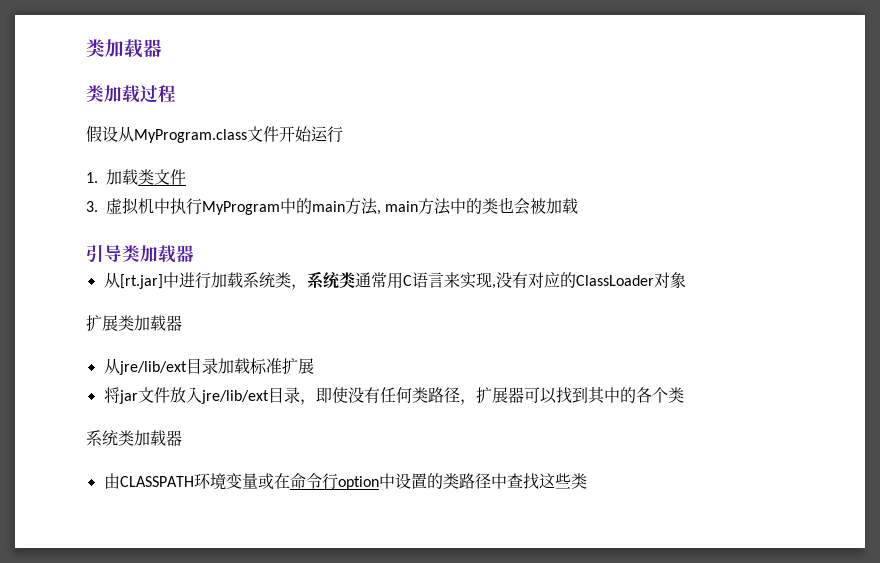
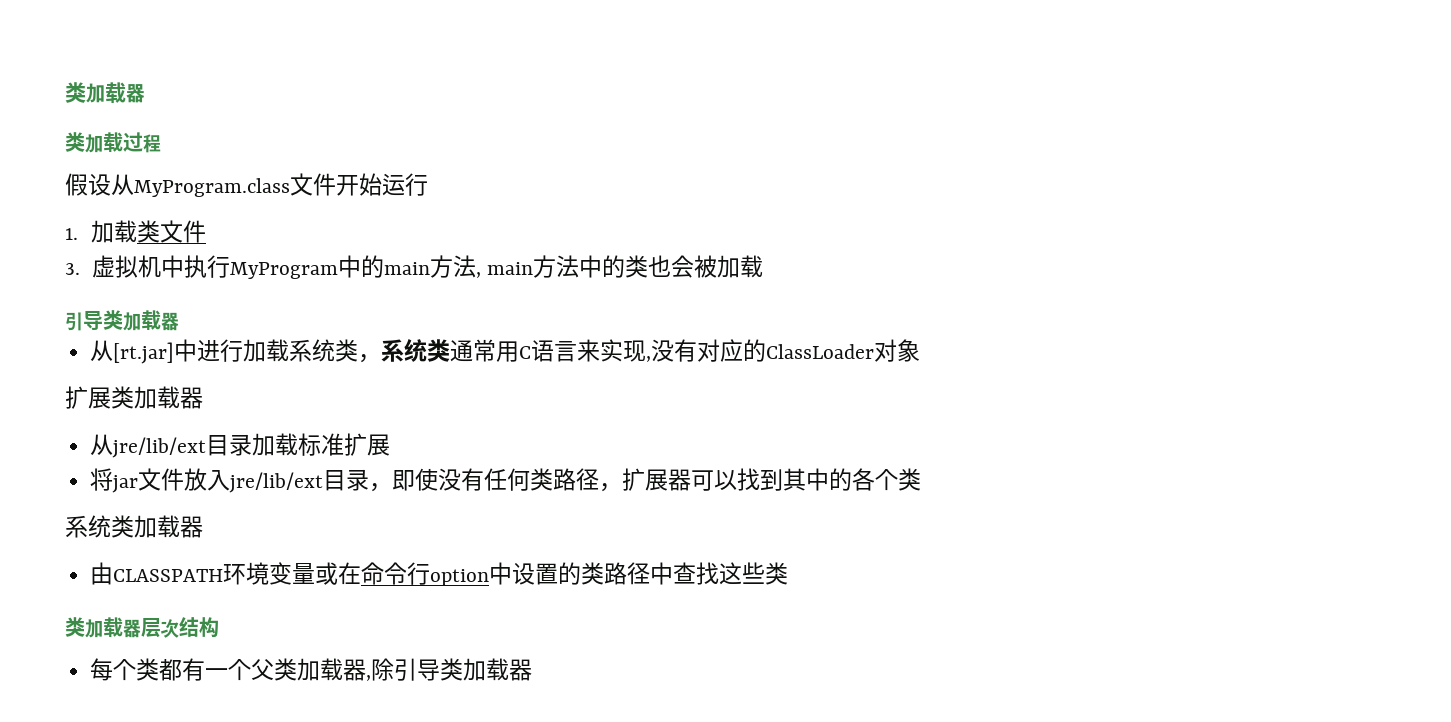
(587, 481) none -> [65,617,219,638] [90,658,533,681] // 类加载器层次结构 // 每个类都有一个父类加载器,除引导类加载器

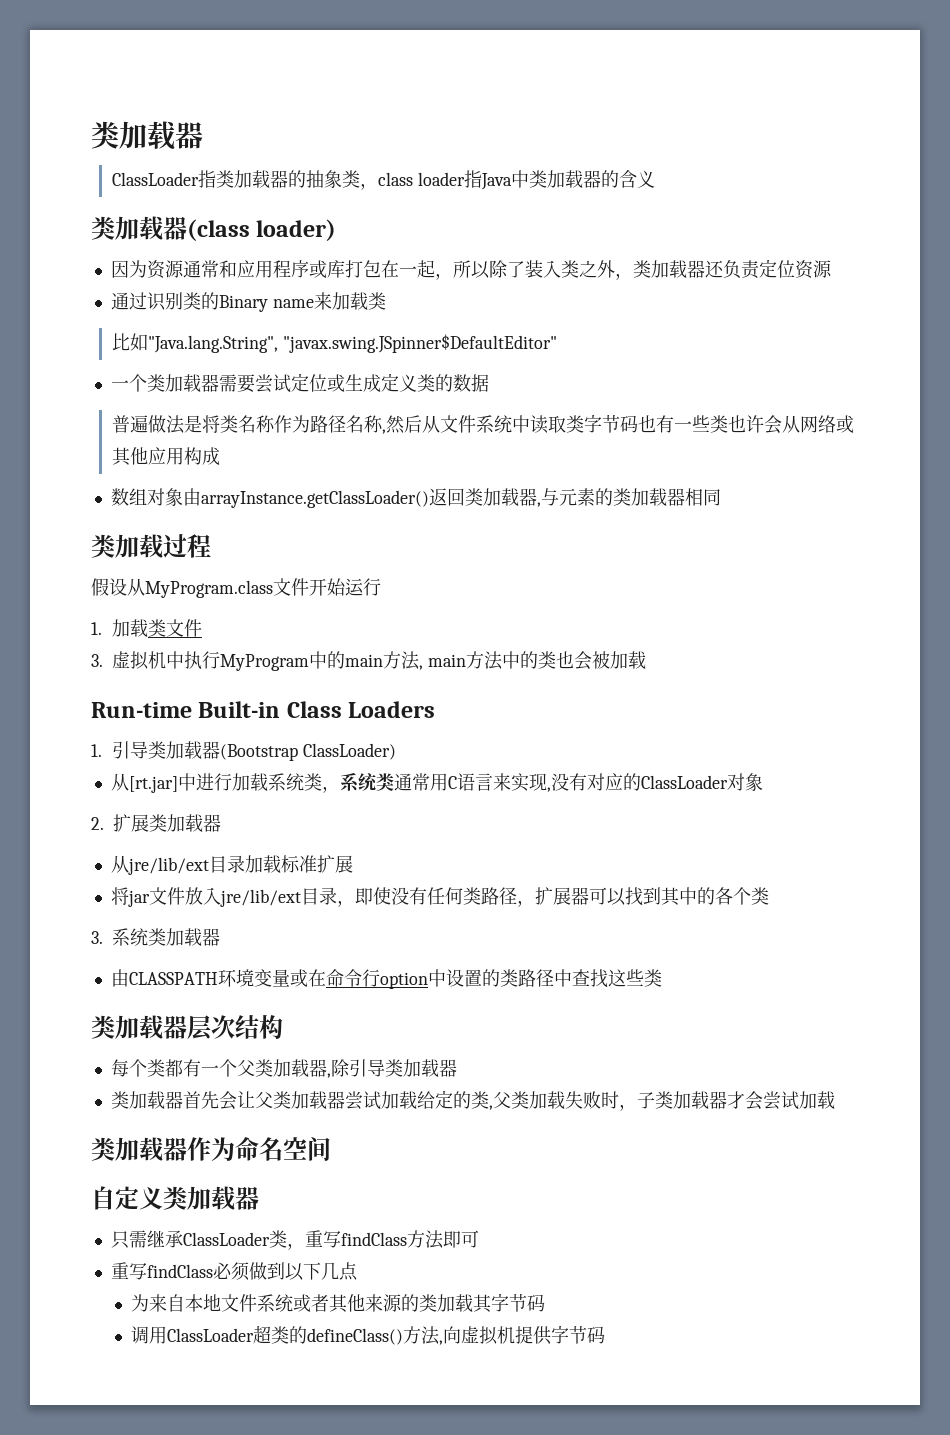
[65,82,145,103] 类加载器 -> [91,121,203,150] [111,170,655,190] [91,216,337,241] [110,259,832,280] [110,292,386,312] [111,333,557,353] [110,373,489,393] [111,414,854,434] [111,447,220,466] [110,488,721,508] 类加载器 // ClassLoader指类加载器的抽象类，class loader指Java中类加载器的含义 // 类加载器(class loader) // 因为资源通常和应用程序或库打包在一起，所以除了装入类之外，类加载器还负责定位资源 // 通过识别类的Binary name来加载类 // 比如"Java.lang.String", "javax.swing.JSpinner$DefaultEditor" // 一个类加载器需要尝试定位或生成定义类的数据 // 普遍做法是将类名称作为路径名称,然后从文件系统中读取类字节码也有一些类也许会从网络或其他应用构成 // 数组对象由arrayInstance.getClassLoader()返回类加载器,与元素的类加载器相同
[65,310,179,331] 引导类加载器 -> [91,701,436,718] [91,741,396,761] Run-time Built-in Class Loaders // 1.引导类加载器(Bootstrap ClassLoader)
(921, 350) none -> [91,817,104,830] 2.
(922, 479) none -> [91,931,103,944] 3.
(533, 670) none -> [110,1090,835,1111] [91,1137,331,1162] [91,1186,259,1211] [110,1230,479,1250] [110,1262,358,1281] [131,1293,546,1313] [131,1325,606,1345] // 类加载器首先会让父类加载器尝试加载给定的类,父类加载失败时，子类加载器才会尝试加载 // 类加载器作为命名空间 // 自定义类加载器 // 只需继承ClassLoader类，重写findClass方法即可 // 重写findClass必须做到以下几点 // 为来自本地文件系统或者其他来源的类加载其字节码 // 调用ClassLoader超类的defineClass()方法,向虚拟机提供字节码

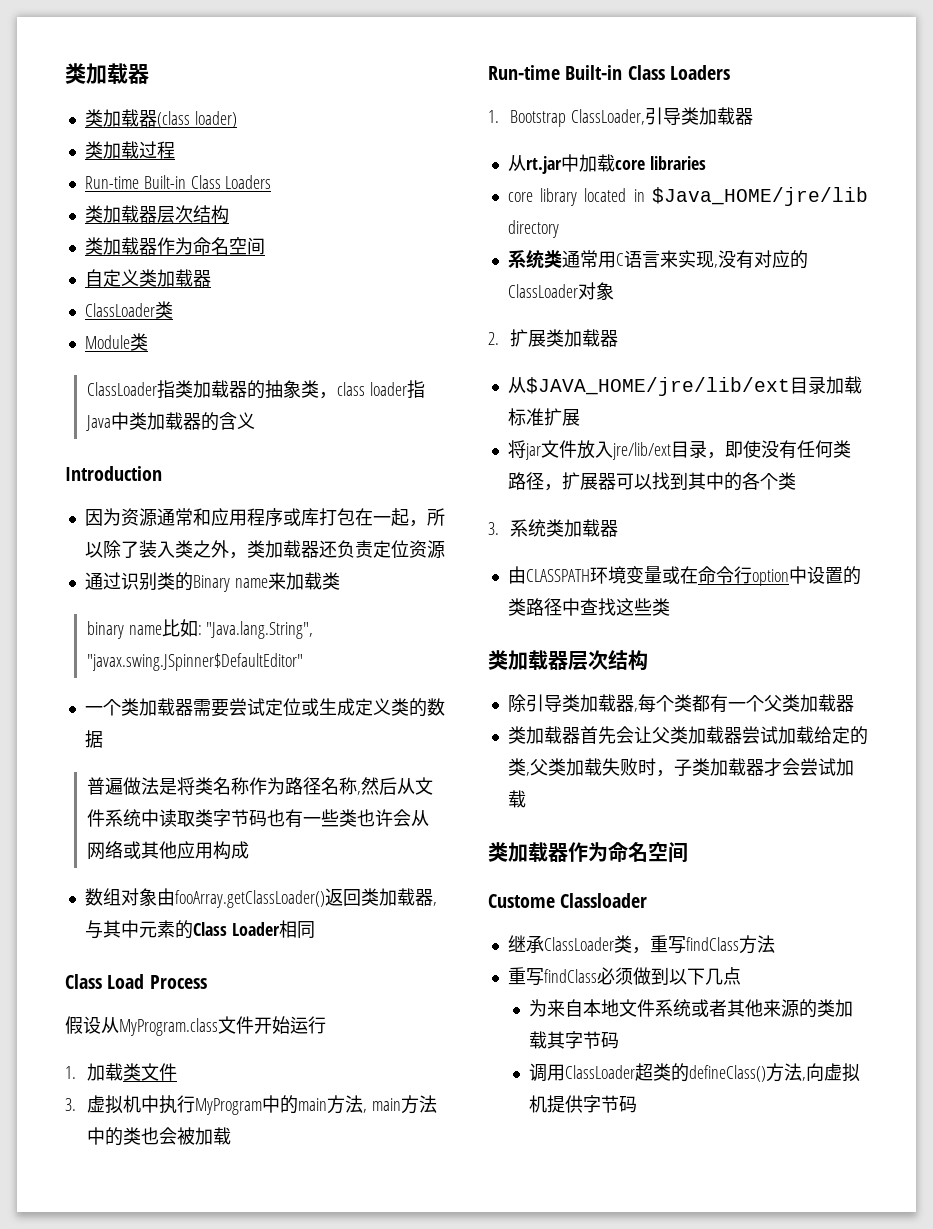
[91,121,203,150] 类加载器 -> [65,63,149,84] [84,109,237,128] [84,141,175,159] [84,175,272,189] [84,205,229,224] [84,237,265,255] [84,269,211,287] [84,301,173,319] [84,333,148,351] 类加载器 // 类加载器(class loader) // 类加载过程 // Run-time Built-in Class Loaders // 类加载器层次结构 // 类加载器作为命名空间 // 自定义类加载器 // ClassLoader类 // Module类
[91,216,337,241] 类加载器(class loader) -> [65,466,162,481] Introduction
[111,333,148,351] 比如 -> [86,619,202,639] binary name比如:
[200,490,429,508] arrayInstance.getClassLoader() -> [174,890,325,908] fooArray.getClassLoader()
[558,488,721,506] [91,534,211,559] 元素的类加载器相同 // 类加载过程 -> [102,920,315,939] [65,974,207,989] 其中元素的Class Loader相同 // Class Load Process
[111,741,396,761] [110,773,340,793] 引导类加载器(Bootstrap ClassLoader) // 从[rt.jar]中进行加载系统类， -> [509,107,753,127] [507,154,706,174] [507,187,868,206] [507,220,559,238] Bootstrap ClassLoader,引导类加载器 // 从rt.jar中加载core libraries // core library located in $Java_HOME/jre/lib directory //
[127,857,209,875] jre/lib/ext -> [525,377,790,396] $JAVA_HOME/jre/lib/ext
(283, 1027) none -> [507,694,638,712] 除引导类加载器,
[326,1059,457,1078] ,除引导类加载器 -> (854, 703) none
[91,1186,259,1211] [110,1230,147,1249] 自定义类加载器 // 只需 -> [488,893,648,908] Custome Classloader //
[442,1230,479,1248] 即可 -> (775, 944) none

